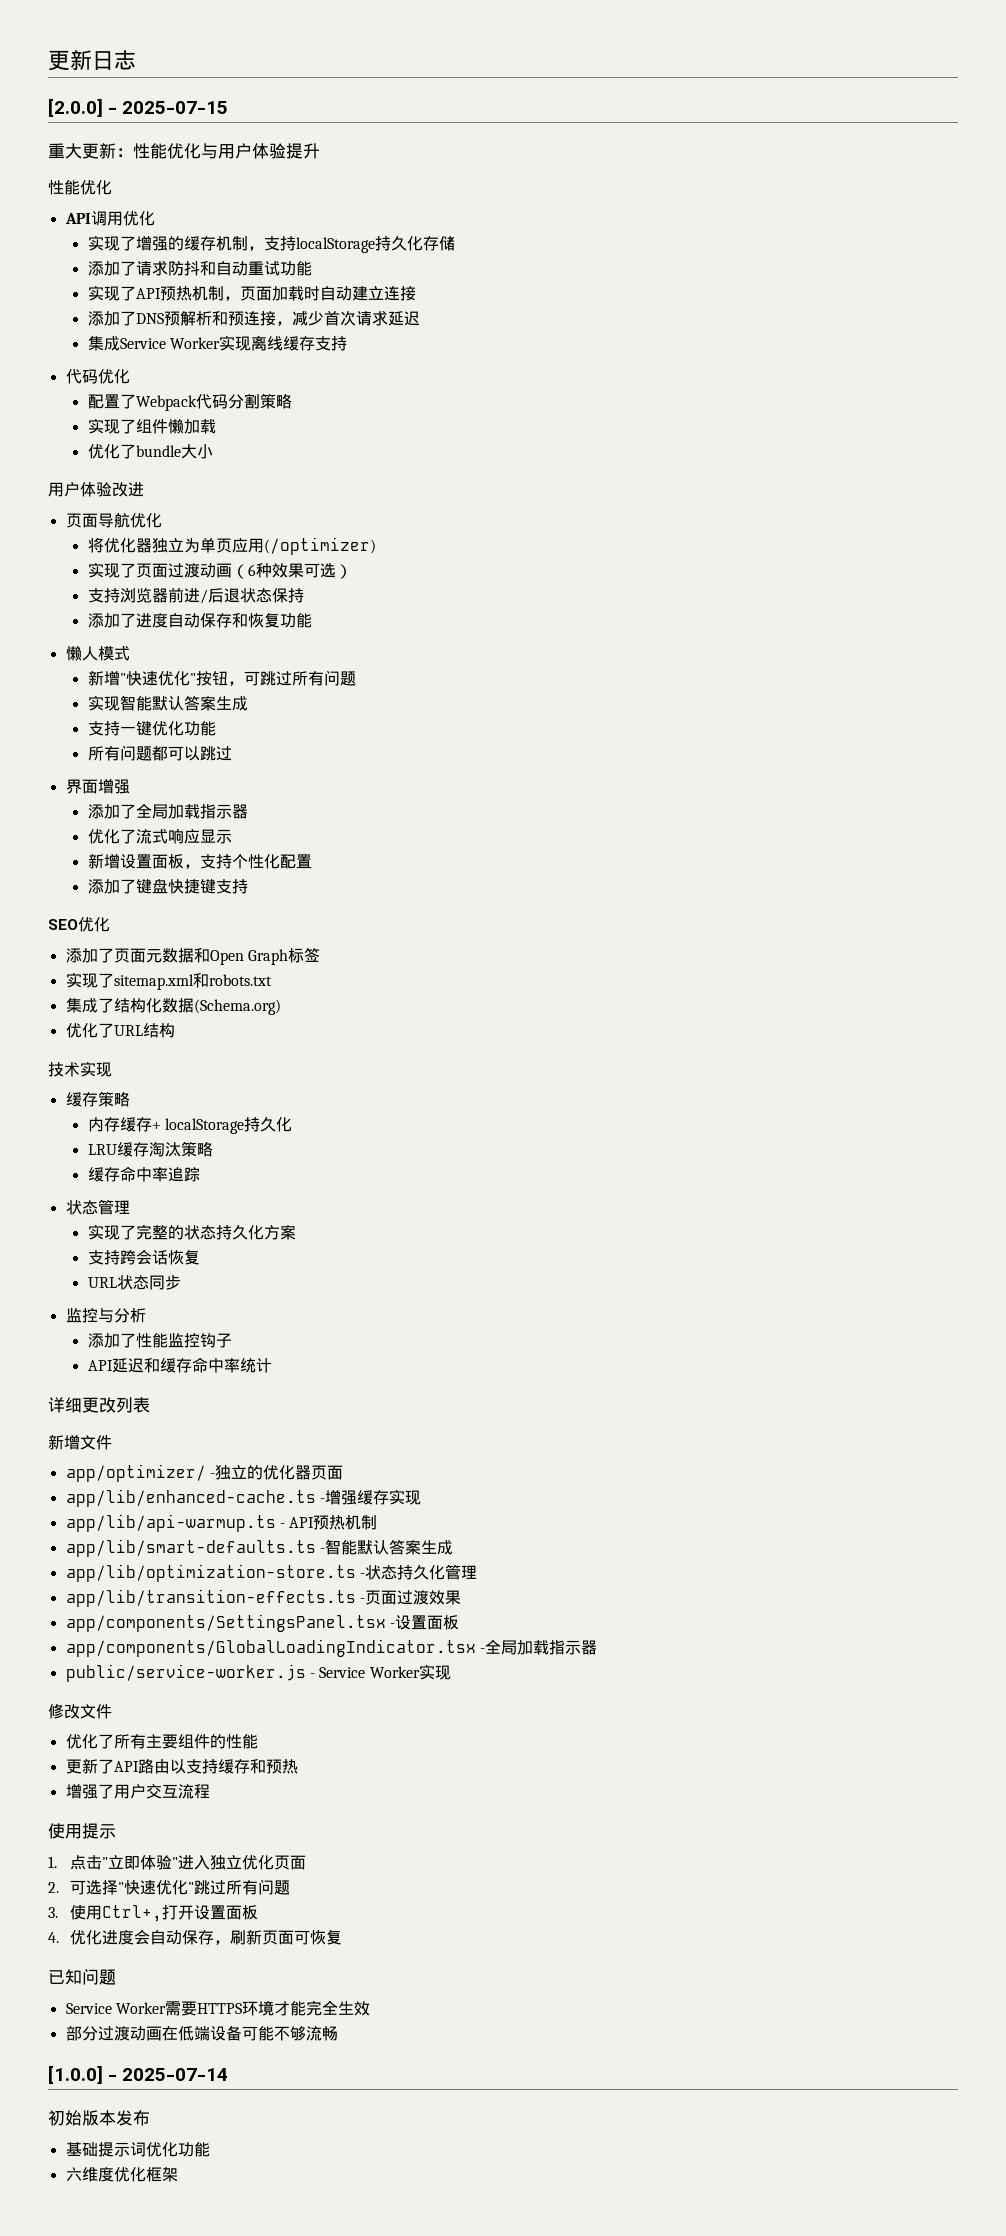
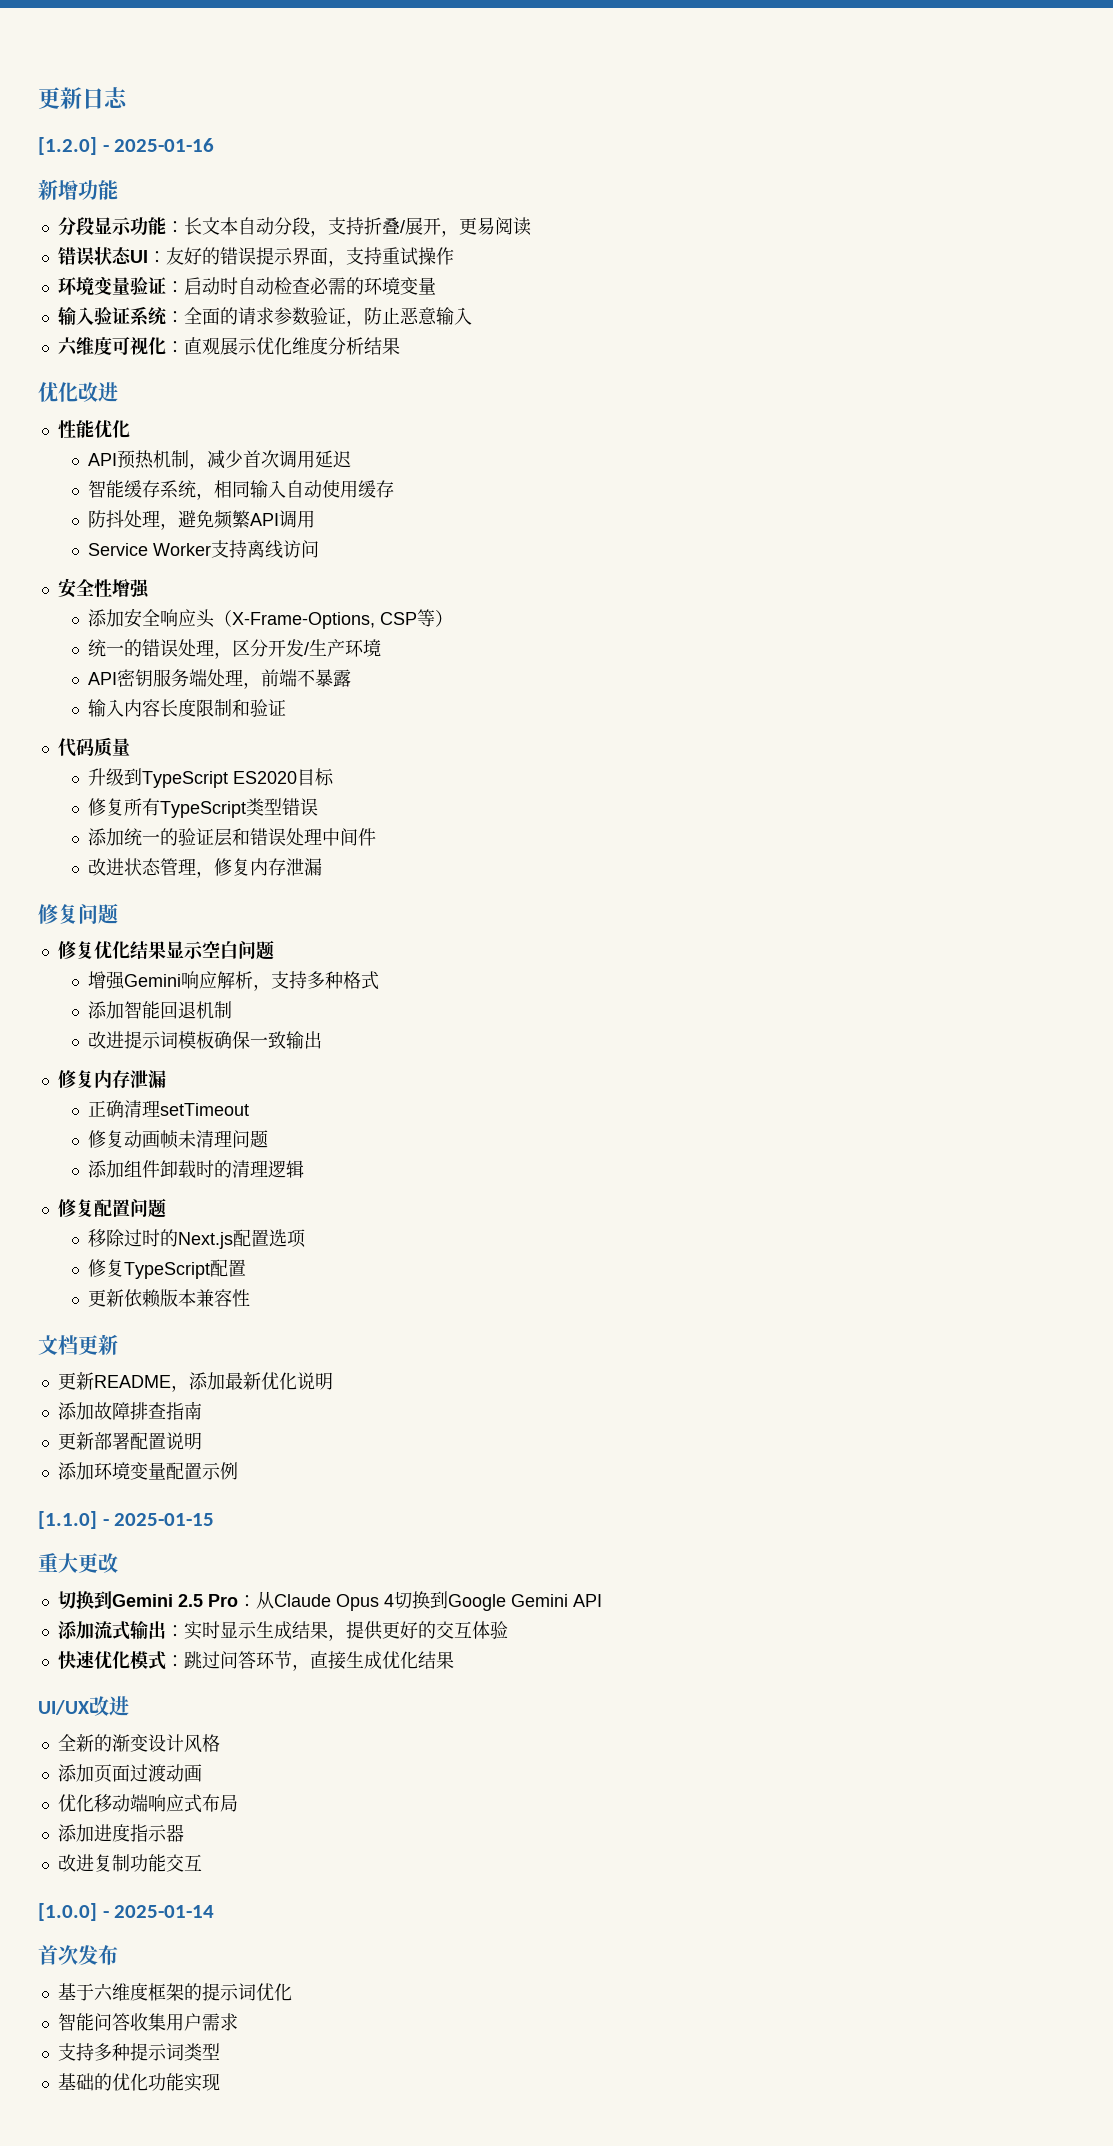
[48,98,229,117] [48,143,320,159] [48,180,112,195] [64,211,155,226] [87,235,455,253] [87,260,312,276] [87,285,416,301] [87,311,276,326] [2.0.0] - 2025-07-15 // 重大更新：性能优化与用户体验提升 // 性能优化 // API调用优化 // 实现了增强的缓存机制，支持localStorage持久化存储 // 添加了请求防抖和自动重试功能 // 实现了API预热机制，页面加载时自动建立连接 // 添加了DNS预解析和预连接 -> [38,137,215,155] [38,179,118,200] [57,217,531,237] [57,246,454,267] [57,276,436,296] [57,306,472,327] [57,336,400,356] [38,382,118,402] [57,420,130,439] [88,450,190,469] [1.2.0] - 2025-01-16 // 新增功能 // 分段显示功能：长文本自动分段，支持折叠/展开，更易阅读 // 错误状态UI：友好的错误提示界面，支持重试操作 // 环境变量验证：启动时自动检查必需的环境变量 // 输入验证系统：全面的请求参数验证，防止恶意输入 // 六维度可视化：直观展示优化维度分析结果 // 优化改进 // 性能优化 // API预热机制
[355,310,388,326] 请求 -> [279,450,316,468] 调用
[87,335,347,351] [65,369,130,384] [87,393,292,411] [87,418,216,434] [87,444,213,459] [48,482,144,497] [65,512,162,528] [87,537,376,555] [87,562,352,579] [87,587,304,604] [87,613,312,628] [65,646,130,661] [87,670,356,686] [87,695,248,711] [87,721,216,736] [87,745,232,761] [65,778,130,794] [87,803,248,819] [87,828,232,844] [87,853,312,869] [87,879,248,894] [48,917,110,932] [65,947,320,965] [65,972,272,990] [65,998,281,1015] [65,1023,175,1038] [48,1061,112,1077] [65,1091,130,1107] [87,1116,292,1134] [87,1141,213,1157] [87,1166,200,1182] [65,1199,130,1215] [87,1224,296,1240] [87,1249,200,1265] [87,1275,181,1290] [65,1308,146,1323] [87,1333,232,1348] [87,1357,272,1373] [48,1397,150,1413] [48,1434,112,1450] [65,1464,343,1482] [65,1489,421,1507] [65,1514,378,1532] [65,1539,453,1557] [65,1564,477,1582] [65,1589,461,1607] [65,1614,459,1632] [65,1639,597,1657] [65,1664,451,1682] [48,1703,112,1719] [65,1734,258,1749] [65,1758,298,1774] [65,1783,210,1799] [48,1823,116,1839] [48,1855,306,1870] [48,1879,290,1895] [48,1905,258,1922] [48,1929,342,1945] [48,1969,116,1985] [65,2000,370,2016] [65,2025,338,2041] 集成Service Worker实现离线缓存支持 // 代码优化 // 配置了Webpack代码分割策略 // 实现了组件懒加载 // 优化了bundle大小 // 用户体验改进 // 页面导航优化 // 将优化器独立为单页应用(/optimizer) // 实现了页面过渡动画（6种效果可选） // 支持浏览器前进/后退状态保持 // 添加了进度自动保存和恢复功能 // 懒人模式 // 新增"快速优化"按钮，可跳过所有问题 // 实现智能默认答案生成 // 支持一键优化功能 // 所有问题都可以跳过 // 界面增强 // 添加了全局加载指示器 // 优化了流式响应显示 // 新增设置面板，支持个性化配置 // 添加了键盘快捷键支持 // SEO优化 // 添加了页面元数据和Open Graph标签 // 实现了sitemap.xml和robots.txt // 集成了结构化数据(Schema.org) // 优化了URL结构 // 技术实现 // 缓存策略 // 内存缓存+ localStorage持久化 // LRU缓存淘汰策略 // 缓存命中率追踪 // 状态管理 // 实现了完整的状态持久化方案 // 支持跨会话恢复 // URL状态同步 // 监控与分析 // 添加了性能监控钩子 // API延迟和缓存命中率统计 // 详细更改列表 // 新增文件 // app/optimizer/ -独立的优化器页面 // app/lib/enhanced-cache.ts -增强缓存实现 // app/lib/api-warmup.ts - API预热机制 // app/lib/smart-defaults.ts -智能默认答案生成 // app/lib/optimization-store.ts -状态持久化管理 // app/lib/transition-effects.ts -页面过渡效果 // app/components/SettingsPanel.tsx -设置面板 // app/components/GlobalLoadingIndicator.tsx -全局加载指示器 // public/service-worker.js - Service Worker实现 // 修改文件 // 优化了所有主要组件的性能 // 更新了API路由以支持缓存和预热 // 增强了用户交互流程 // 使用提示 // 1.点击"立即体验"进入独立优化页面 // 2.可选择"快速优化"跳过所有问题 // 3.使用Ctrl+,打开设置面板 // 4.优化进度会自动保存，刷新页面可恢复 // 已知问题 // Service Worker需要HTTPS环境才能完全生效 // 部分过渡动画在低端设备可能不够流畅 -> [88,480,395,500] [88,510,316,530] [88,540,320,559] [57,578,150,599] [88,608,454,629] [88,639,382,659] [88,669,352,689] [88,699,287,717] [57,737,130,757] [88,768,335,788] [88,798,319,818] [88,828,377,847] [88,858,323,878] [38,903,118,924] [57,940,274,960] [88,971,380,991] [88,1001,233,1019] [88,1031,323,1049] [57,1070,166,1088] [88,1100,250,1118] [88,1130,269,1149] [88,1160,305,1178] [57,1198,166,1218] [88,1229,307,1249] [88,1259,247,1279] [88,1289,251,1308] [38,1334,118,1355] [57,1372,333,1392] [57,1401,202,1420] [57,1432,202,1450] [57,1462,238,1480] [38,1511,215,1529] [38,1553,118,1573] [57,1590,602,1611] [57,1620,508,1641] [57,1650,454,1671] [38,1696,129,1716] [57,1734,220,1753] [57,1764,202,1783] [57,1794,238,1813] [57,1824,184,1842] [57,1854,202,1872] 智能缓存系统，相同输入自动使用缓存 // 防抖处理，避免频繁API调用 // Service Worker支持离线访问 // 安全性增强 // 添加安全响应头（X-Frame-Options, CSP等） // 统一的错误处理，区分开发/生产环境 // API密钥服务端处理，前端不暴露 // 输入内容长度限制和验证 // 代码质量 // 升级到TypeScript ES2020目标 // 修复所有TypeScript类型错误 // 添加统一的验证层和错误处理中间件 // 改进状态管理，修复内存泄漏 // 修复问题 // 修复优化结果显示空白问题 // 增强Gemini响应解析，支持多种格式 // 添加智能回退机制 // 改进提示词模板确保一致输出 // 修复内存泄漏 // 正确清理setTimeout // 修复动画帧未清理问题 // 添加组件卸载时的清理逻辑 // 修复配置问题 // 移除过时的Next.js配置选项 // 修复TypeScript配置 // 更新依赖版本兼容性 // 文档更新 // 更新README，添加最新优化说明 // 添加故障排查指南 // 更新部署配置说明 // 添加环境变量配置示例 // [1.1.0] - 2025-01-15 // 重大更改 // 切换到Gemini 2.5 Pro：从Claude Opus 4切换到Google Gemini API // 添加流式输出：实时显示生成结果，提供更好的交互体验 // 快速优化模式：跳过问答环节，直接生成优化结果 // UI/UX改进 // 全新的渐变设计风格 // 添加页面过渡动画 // 优化移动端响应式布局 // 添加进度指示器 // 改进复制功能交互
[122,2068,229,2081] [48,2110,116,2126] 2025-07-14 // 初始版本 -> [114,1905,215,1918] [38,1945,78,1965] 2025-01-14 // 首次
[81,2142,98,2157] 础 -> [75,1983,202,2001] 于六维度框架的
[177,2142,210,2157] [65,2167,178,2182] 功能 // 六维度优化框架 -> [57,2013,238,2031] [57,2043,220,2061] [57,2073,220,2092] // 智能问答收集用户需求 // 支持多种提示词类型 // 基础的优化功能实现

